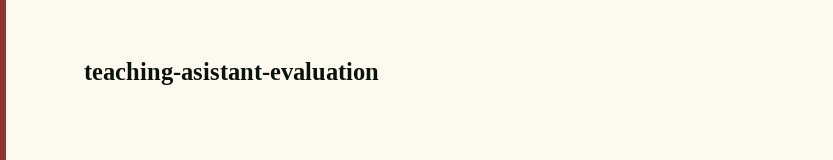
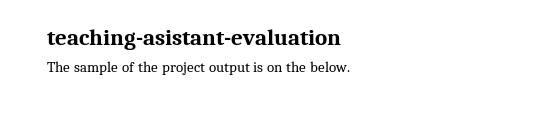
(379, 73) none -> [47,61,351,75] // The sample of the project output is on the below.

